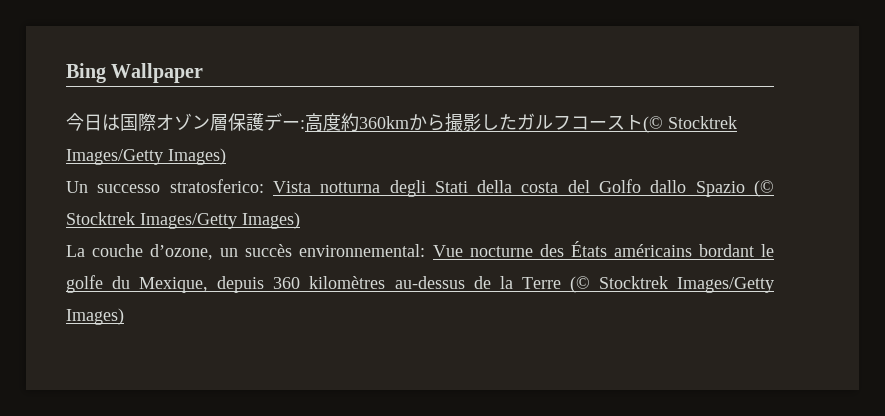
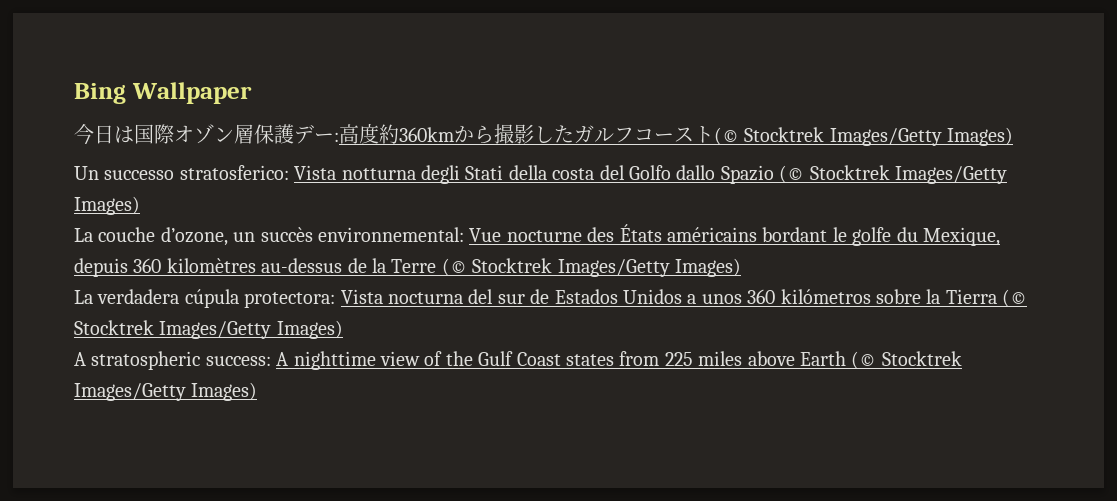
(124, 316) none -> [74,289,1028,308] [74,320,343,339] [74,351,962,370] [74,382,258,401] // La verdadera cúpula protectora: Vista nocturna del sur de Estados Unidos a unos 360 kilómetros sobre la Tierra (© Stocktrek Images/Getty Images) // A stratospheric success: A nighttime view of the Gulf Coast states from 225 miles above Earth (© Stocktrek Images/Getty Images)

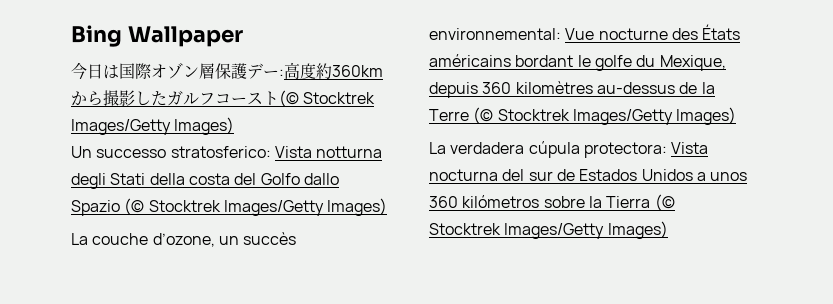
[74,351,962,370] [74,382,258,401] // A stratospheric success: A nighttime view of the Gulf Coast states from 225 miles above Earth (© Stocktrek Images/Getty Images) -> (668, 230) none

